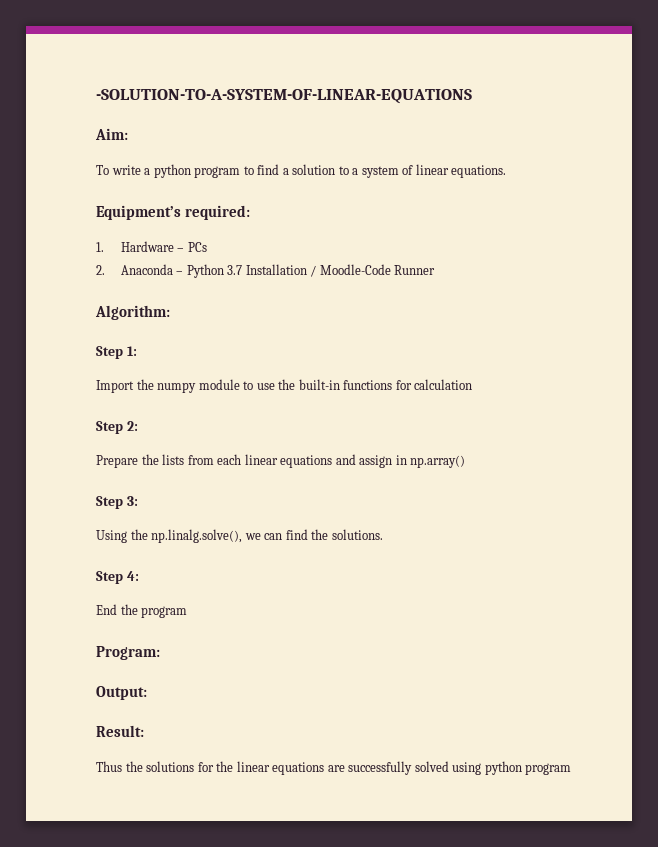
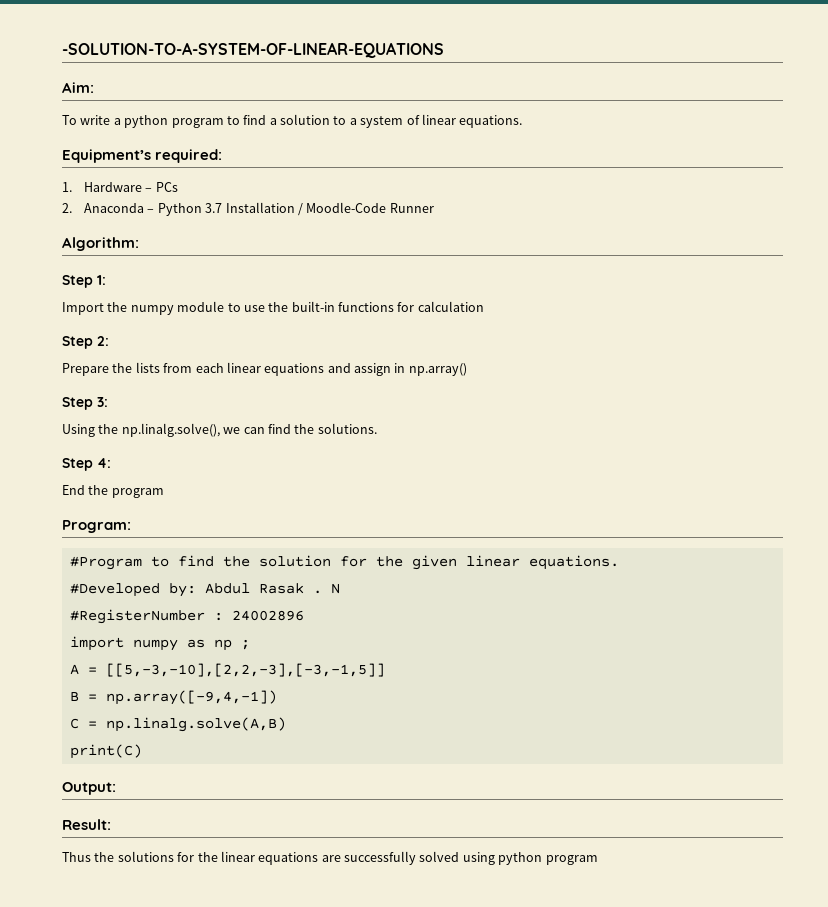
(160, 653) none -> [69,555,619,570] [69,583,340,597] [69,609,304,624] [69,636,250,651] [69,663,385,677] [69,690,277,705] [69,717,286,732] [69,744,142,759] // #Program to find the solution for the given linear equations. // #Developed by: Abdul Rasak . N // #RegisterNumber : 24002896 // import numpy as np ; // A = [[5,-3,-10],[2,2,-3],[-3,-1,5]] // B = np.array([-9,4,-1]) // C = np.linalg.solve(A,B) // print(C)

